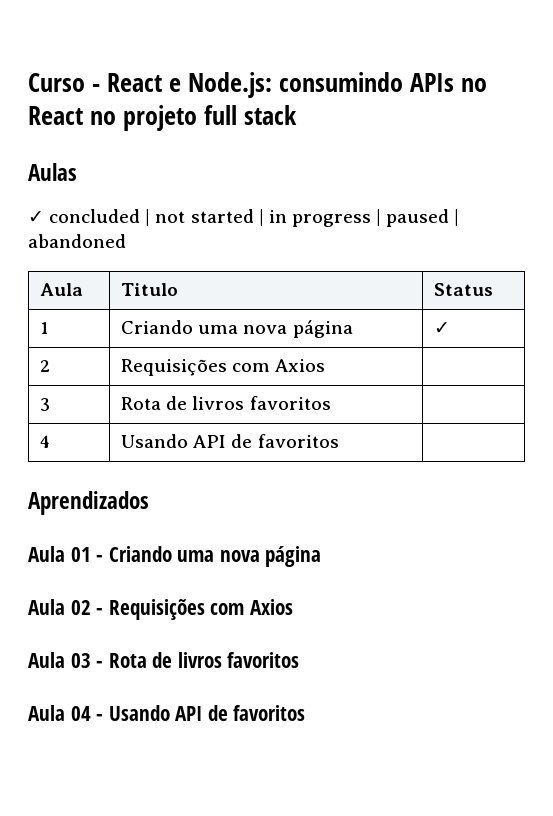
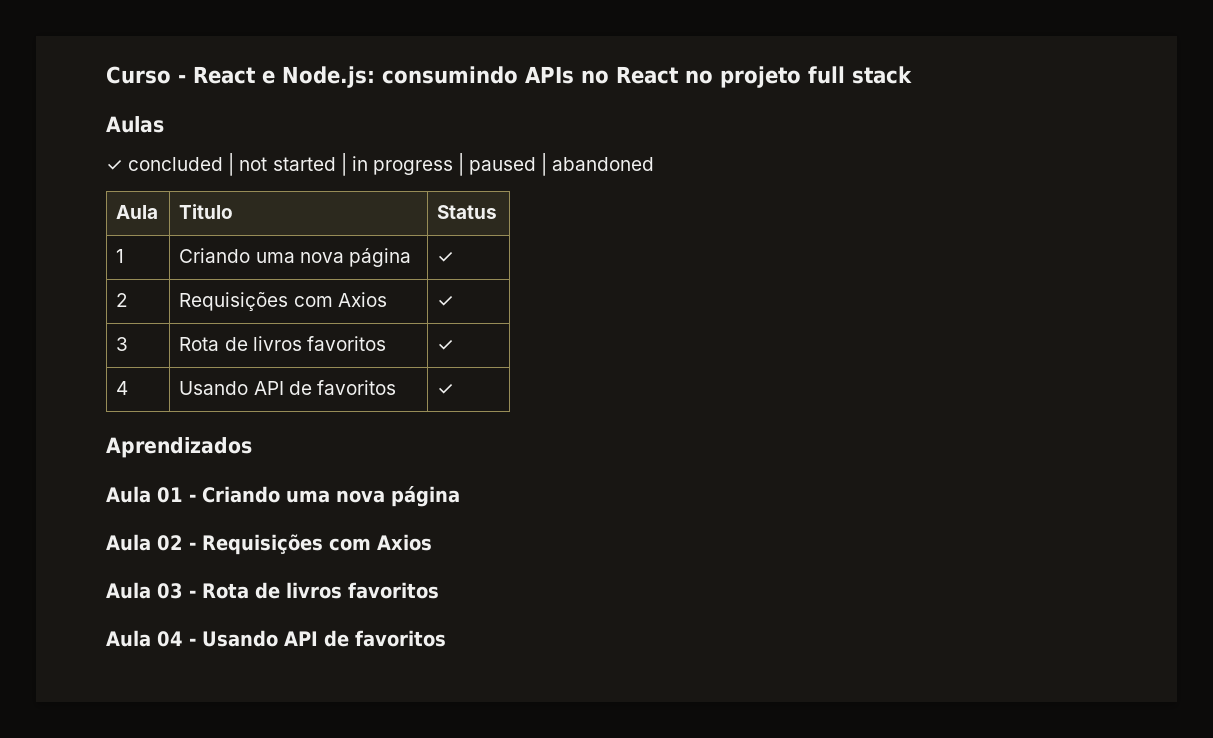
(326, 365) none -> [437,296,455,307] ✓
(331, 403) none -> [437,340,455,351] ✓
(339, 441) none -> [437,384,455,395] ✓

